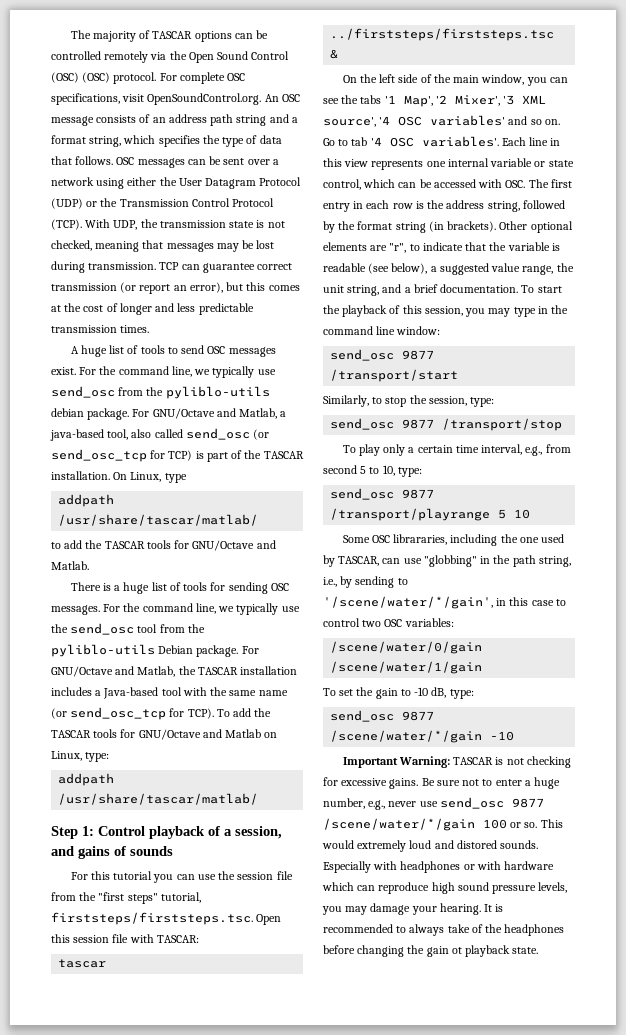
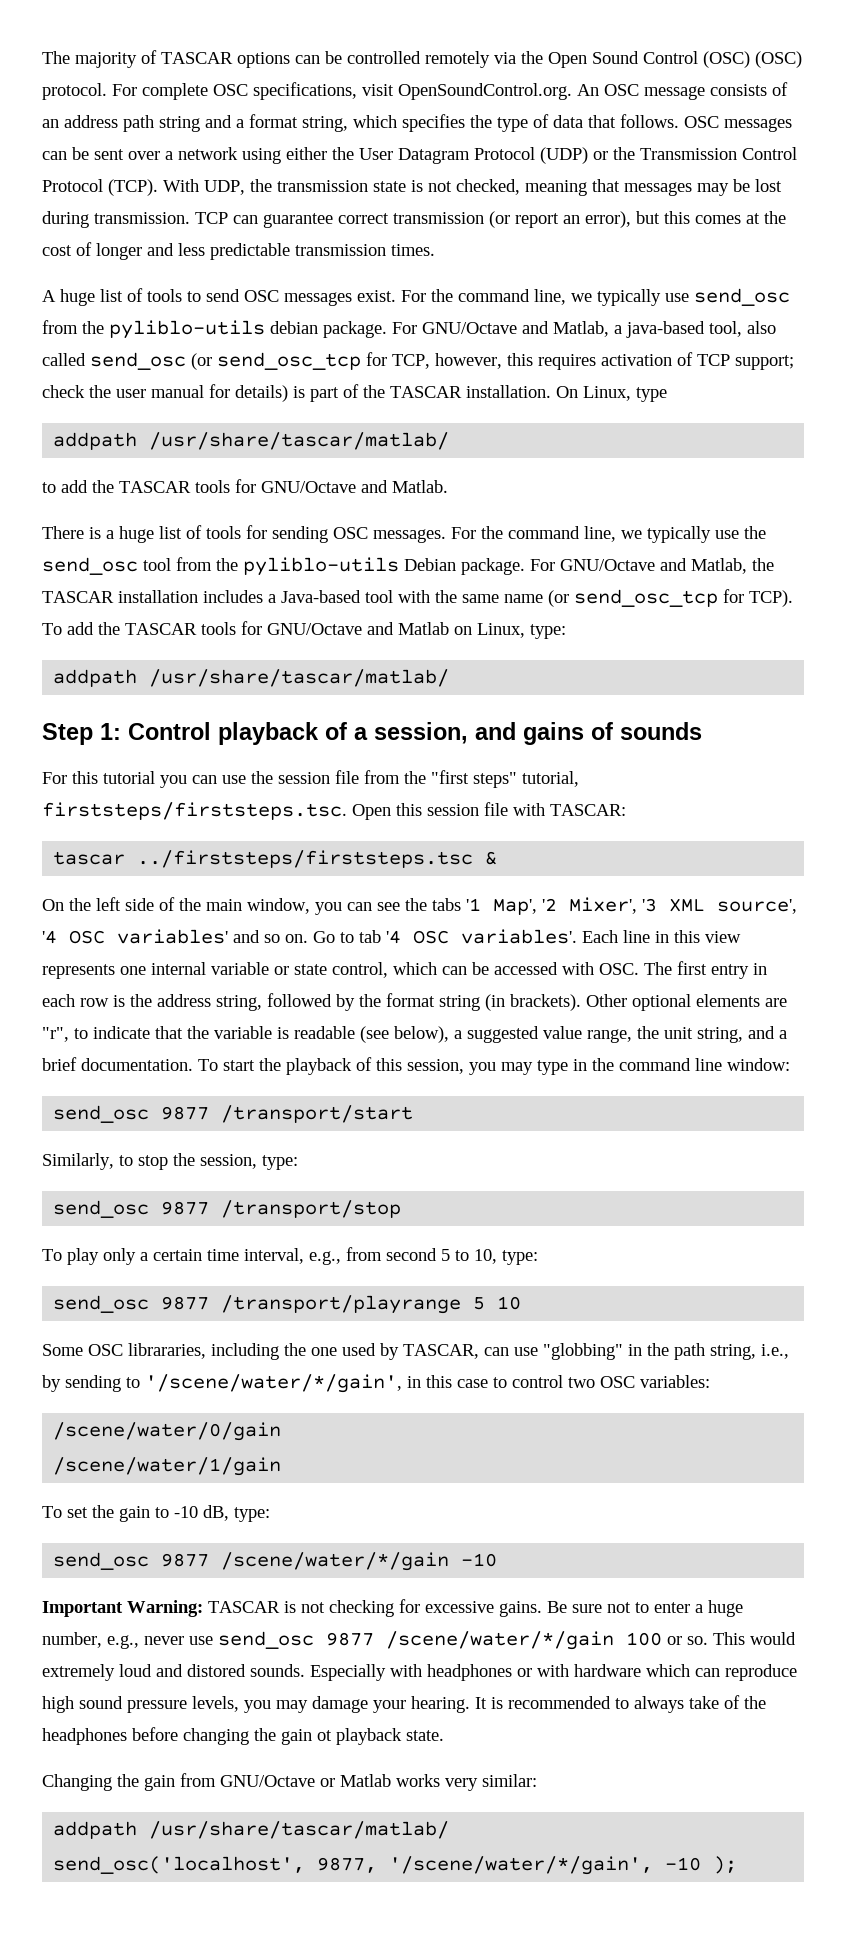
[168,450,193,461] TCP) -> [392,352,794,370] [42,384,288,402] TCP, however, this requires activation of TCP support; check the user manual for details)
(539, 950) none -> [42,1773,537,1791] [53,1821,450,1839] [53,1856,738,1875] // Changing the gain from GNU/Octave or Matlab works very similar: // addpath /usr/share/tascar/matlab/ // send_osc('localhost', 9877, '/scene/water/*/gain', -10 );

